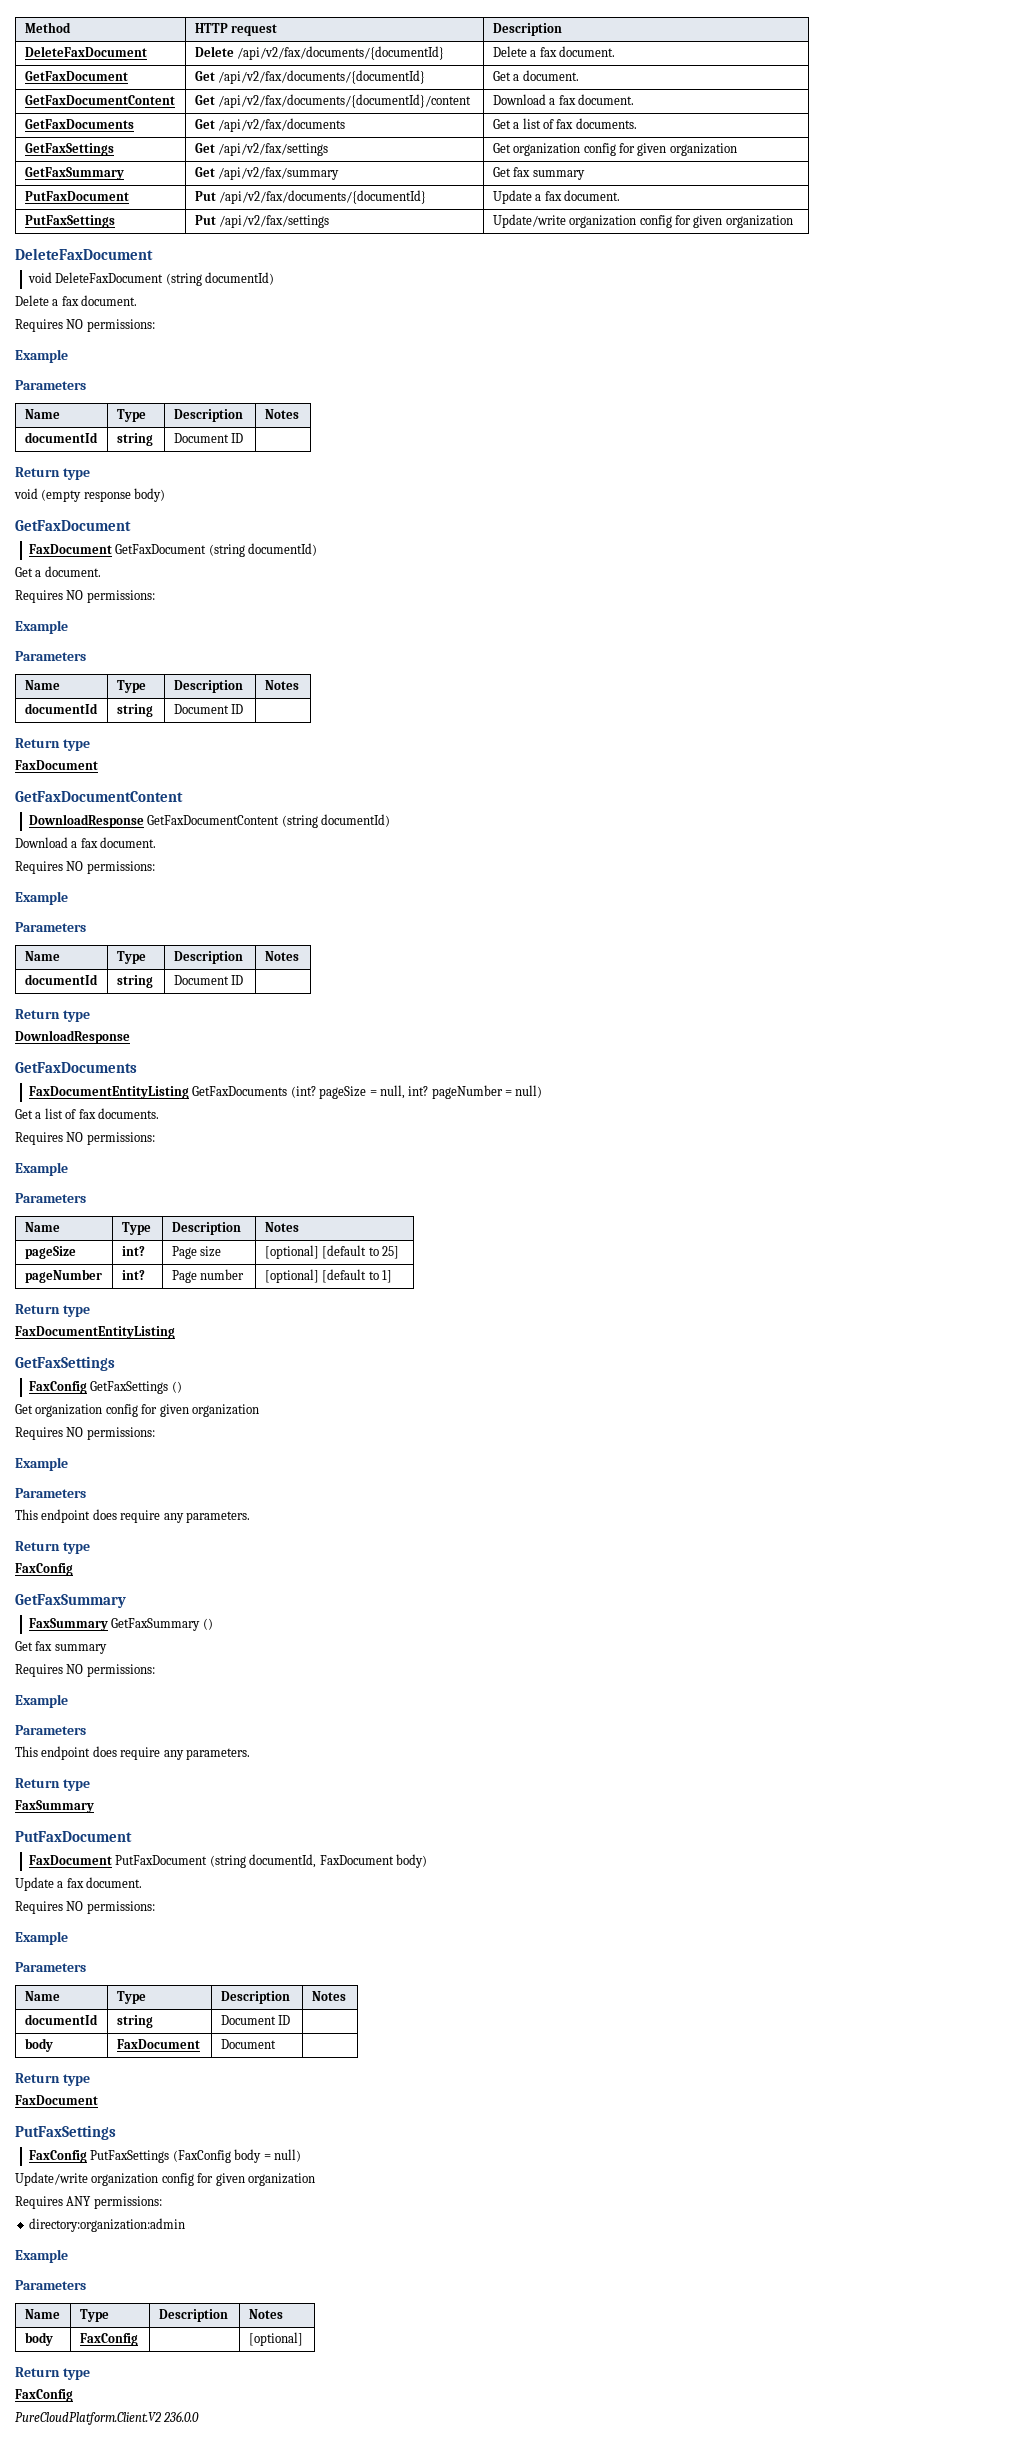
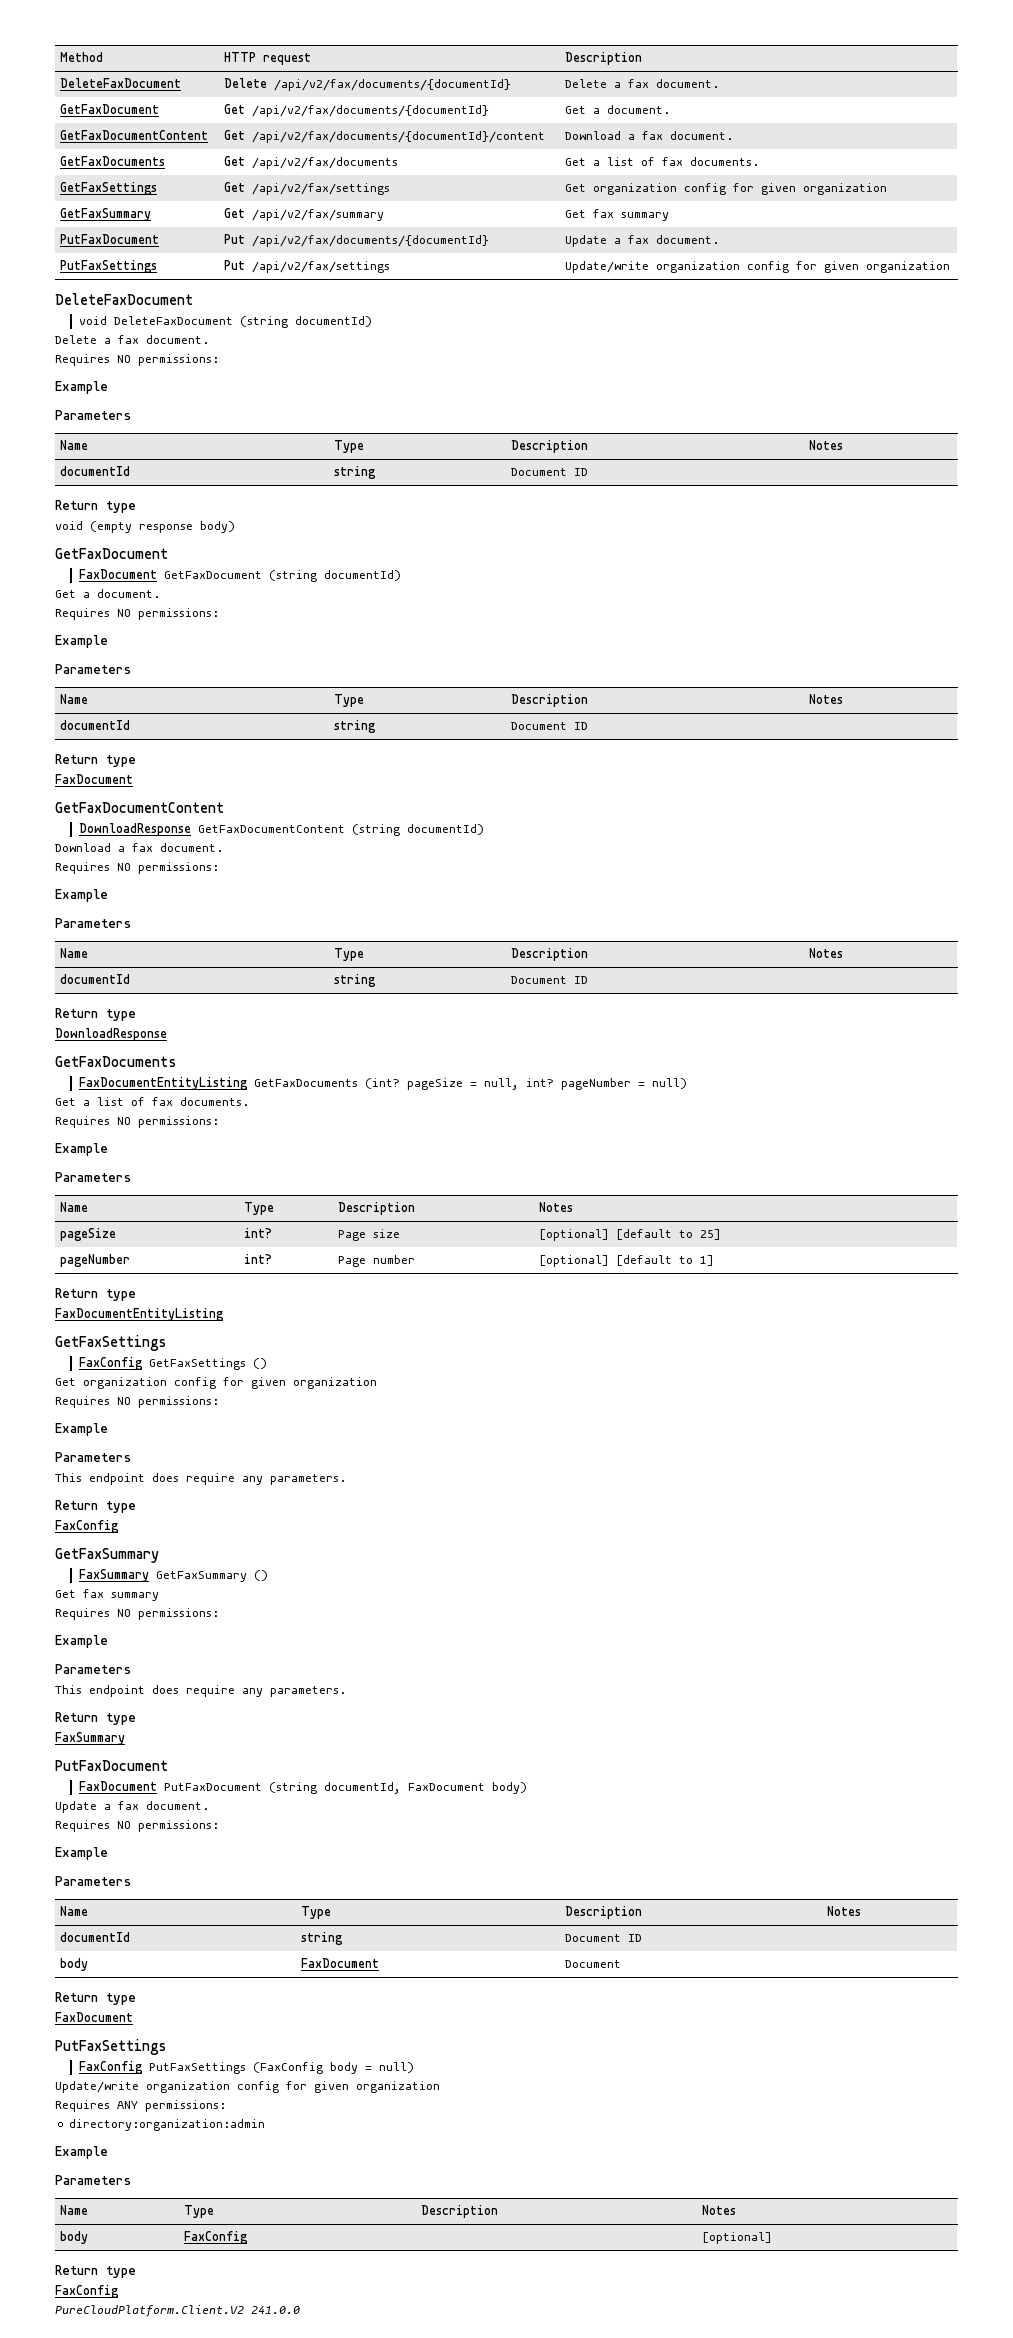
[163,2411,200,2422] 236.0.0 -> [251,2306,300,2314] 241.0.0

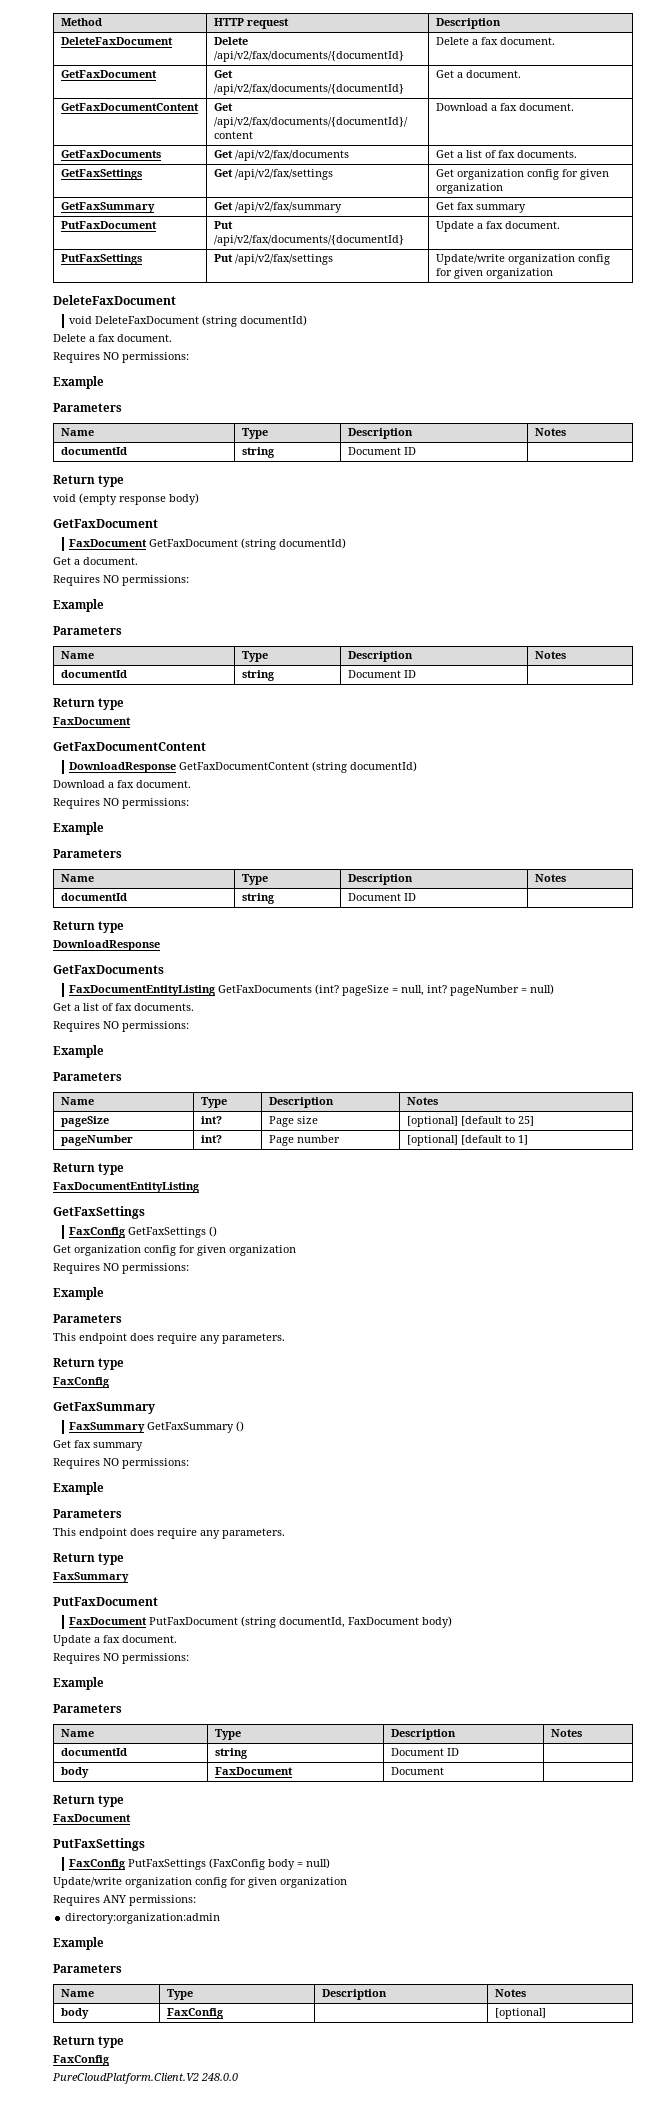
[251,2306,300,2314] 241.0.0 -> [201,2073,238,2081] 248.0.0

